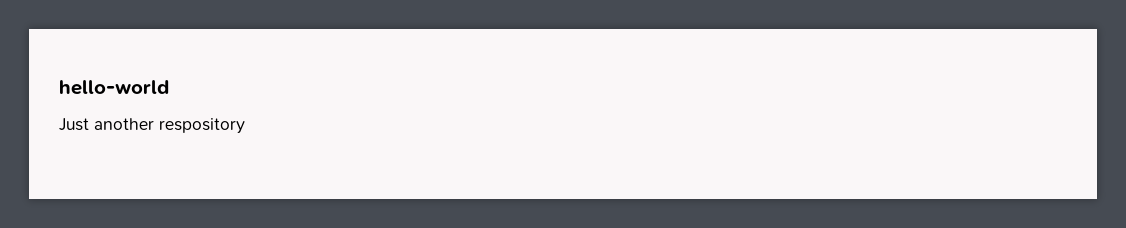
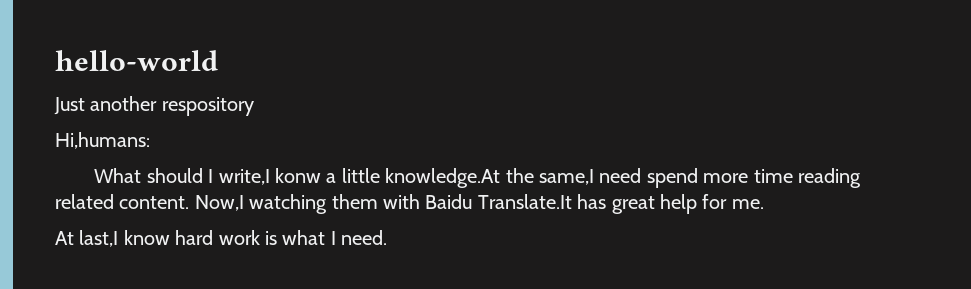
(245, 126) none -> [55,132,150,149] [94,168,861,188] [55,194,764,214] [55,230,388,247] // Hi,humans: // What should I write,I konw a little knowledge.At the same,I need spend more time reading related content. Now,I watching them with Baidu Translate.It has great help for me. // At last,I know hard work is what I need.

